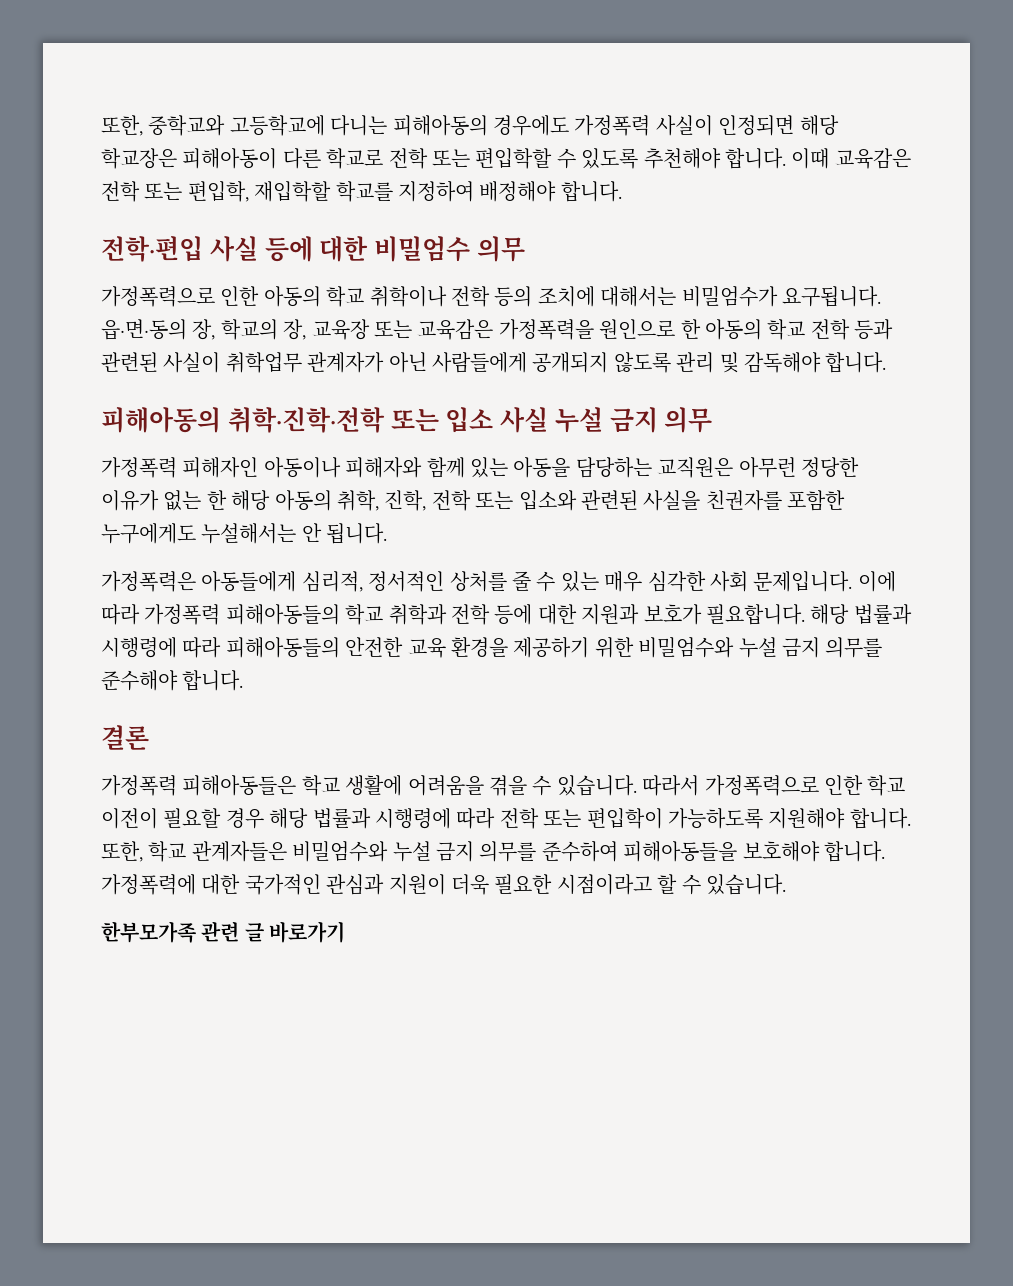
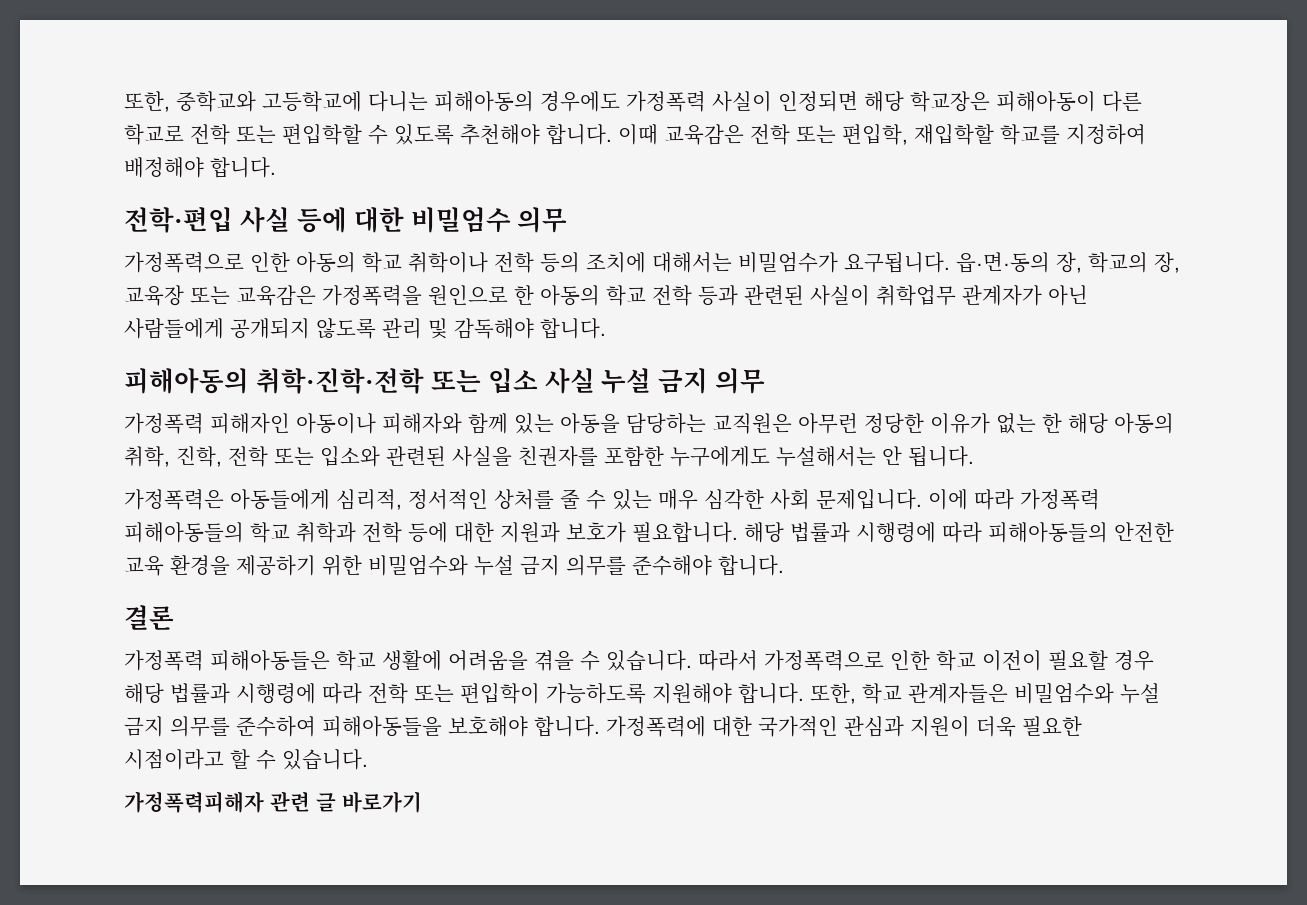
[101,921,196,943] 한부모가족 -> [124,791,264,813] 가정폭력피해자

